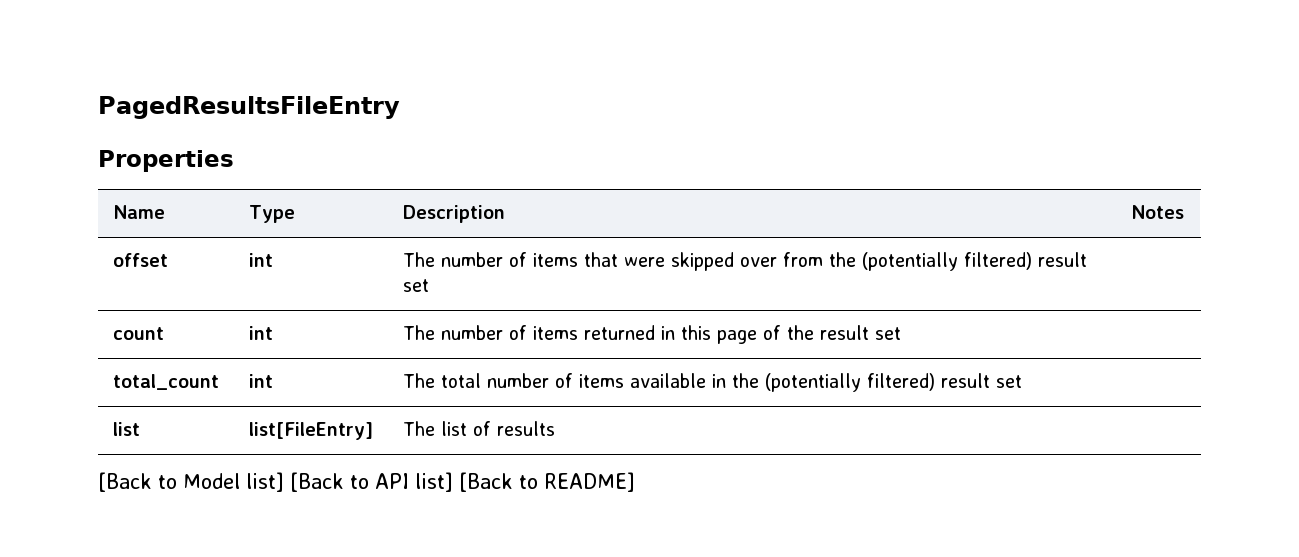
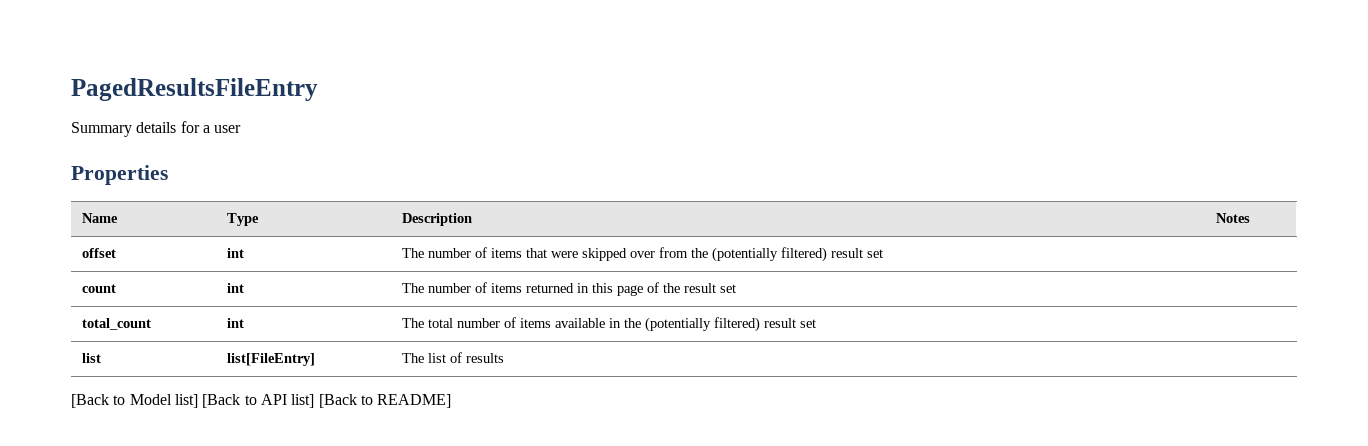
(400, 107) none -> [71,121,242,137] // Summary details for a user

